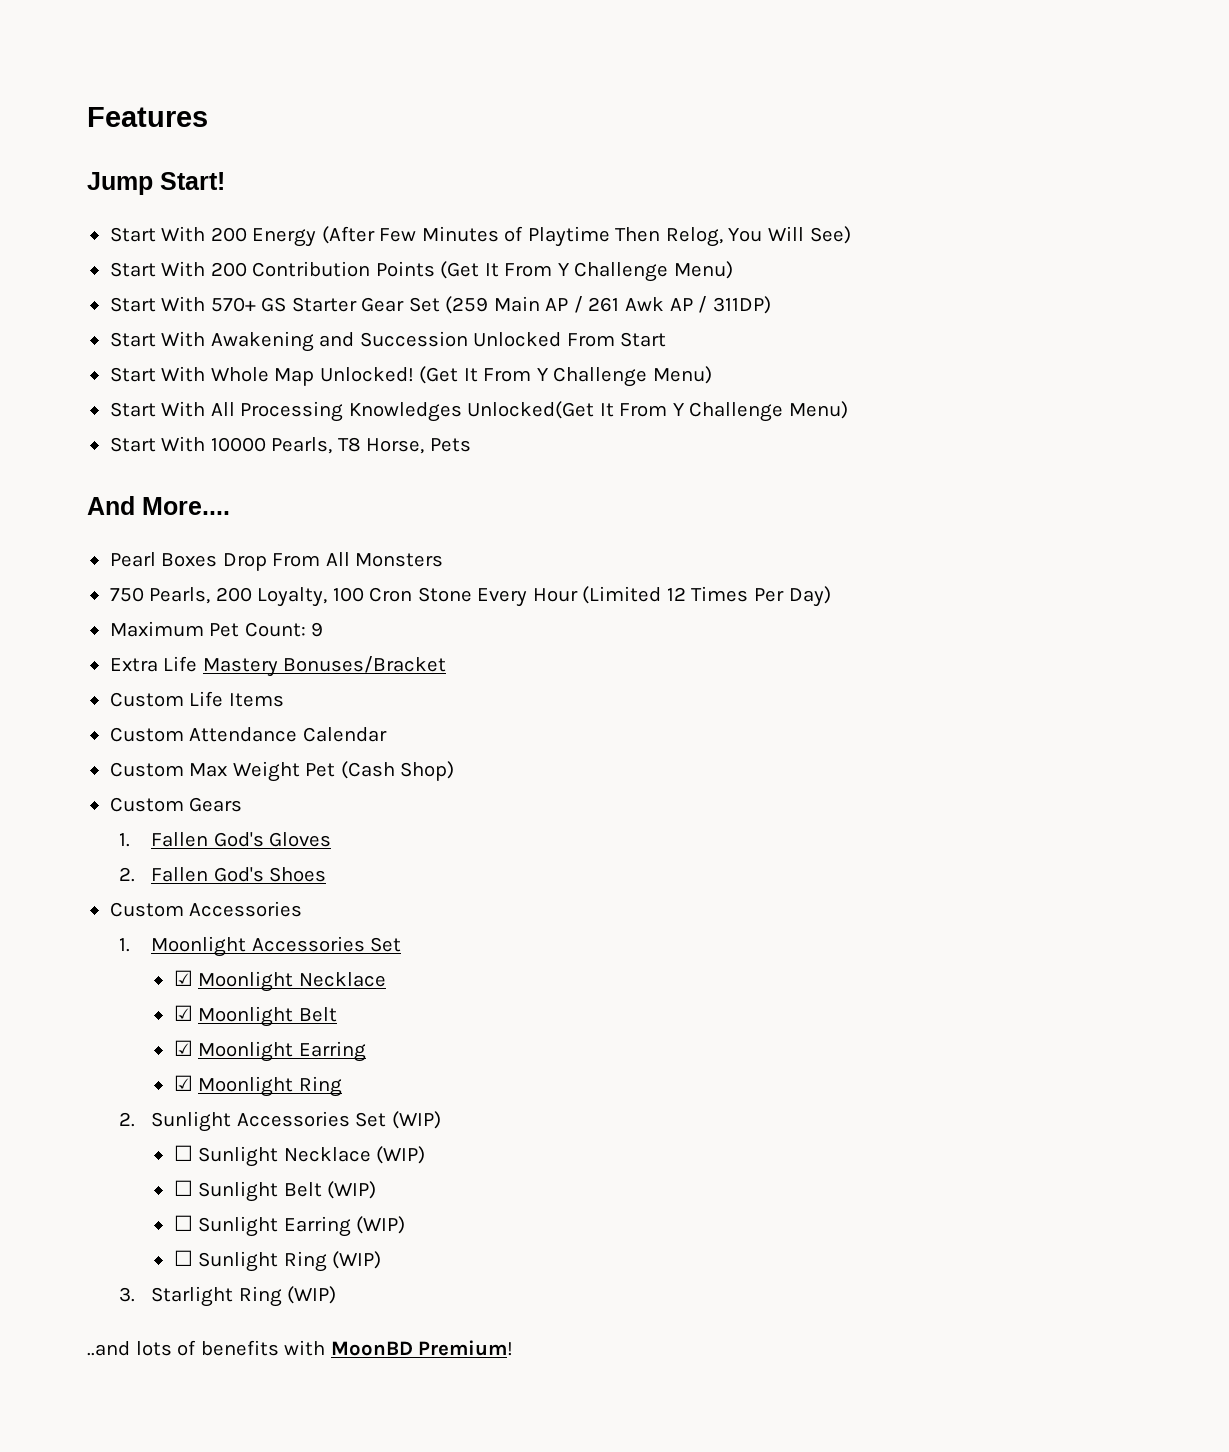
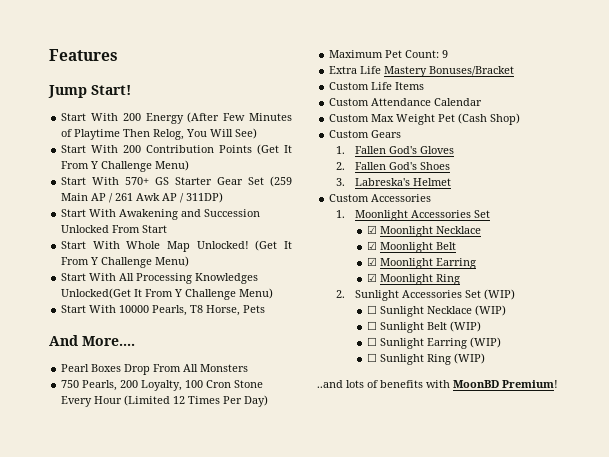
(327, 874) none -> [335,178,451,186] // 3. Labreska's Helmet
[119,1286,337,1307] // 3. Starlight Ring (WIP) -> (485, 358) none

